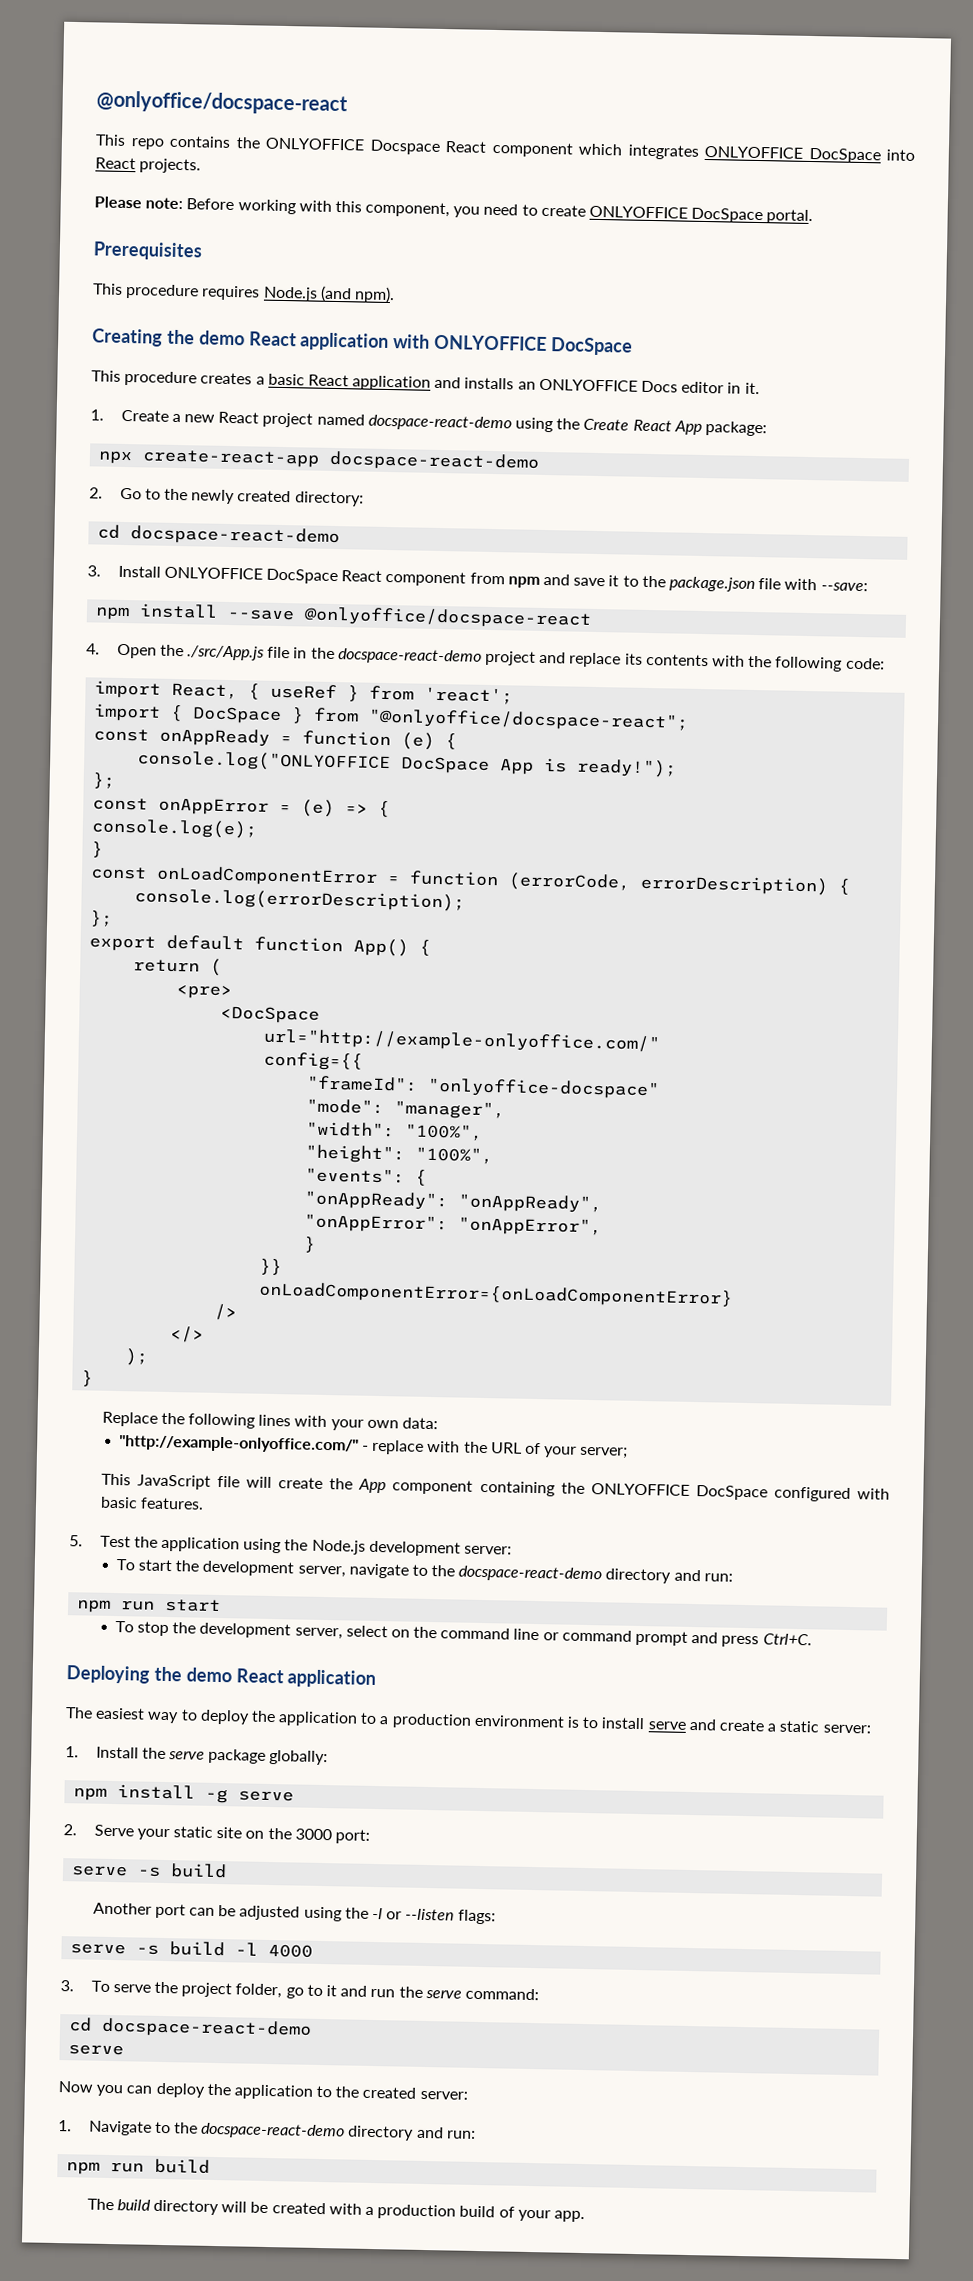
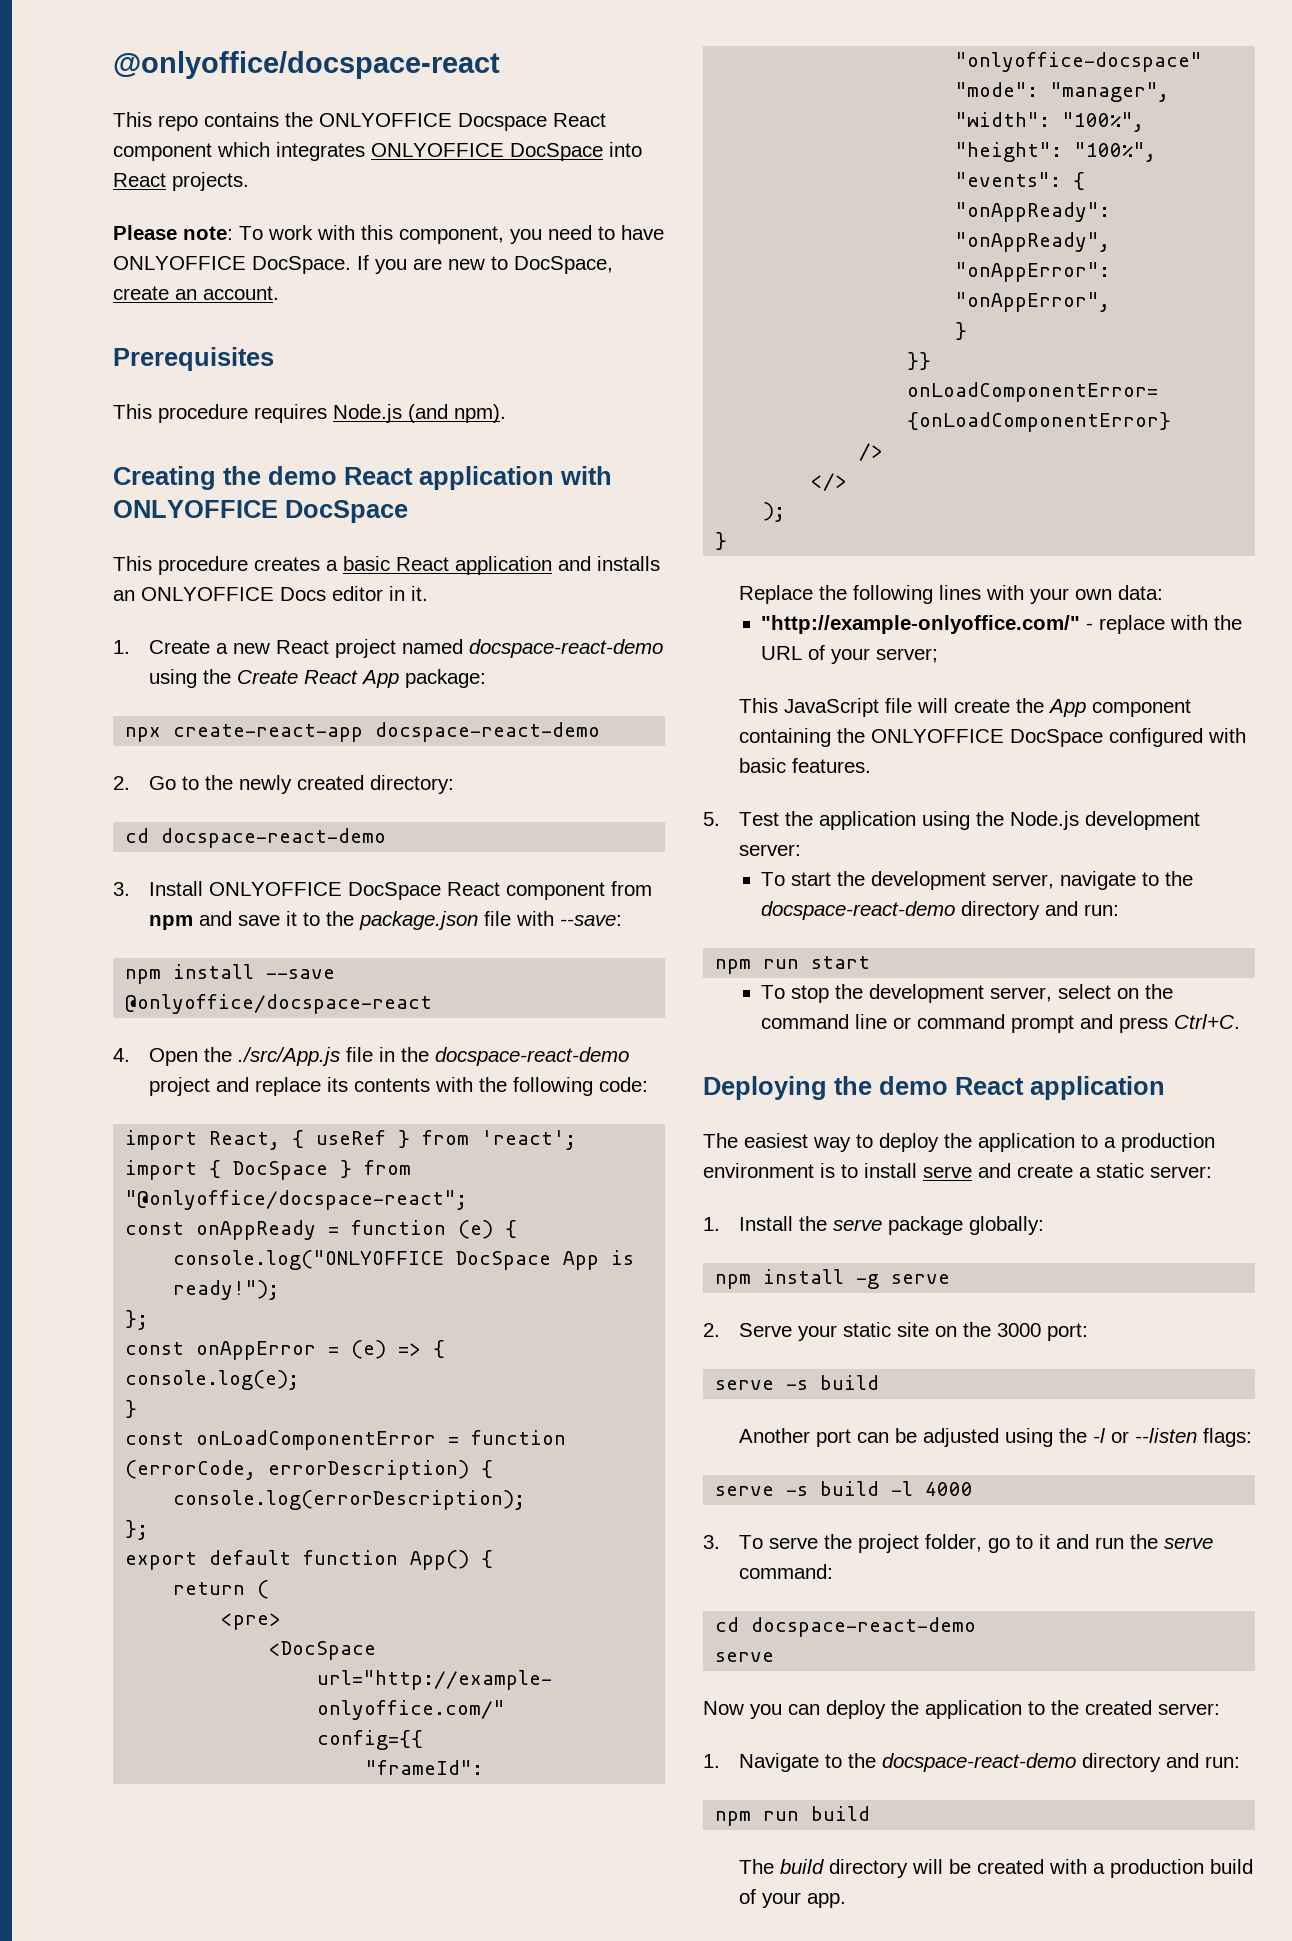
[186,198,296,215] Before working -> [239,225,313,240] To work
[540,204,814,225] create ONLYOFFICE DocSpace portal. -> [621,225,664,240] [113,255,613,274] [113,286,279,300] have ONLYOFFICE DocSpace. If you are new to DocSpace, create an account.

